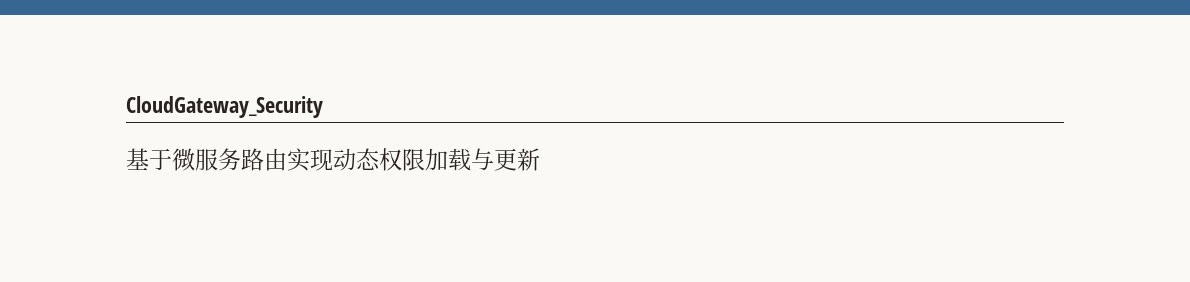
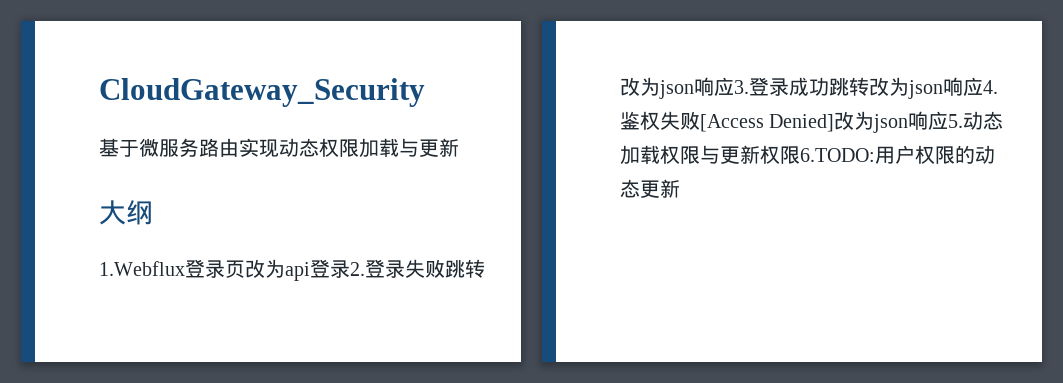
(540, 159) none -> [99,200,153,225] [99,259,485,281] [620,77,998,99] [620,111,1004,133] [620,145,995,165] [620,179,680,198] // 大纲 // 1.Webflux登录页改为api登录2.登录失败跳转改为json响应3.登录成功跳转改为json响应4.鉴权失败[Access Denied]改为json响应5.动态加载权限与更新权限6.TODO:用户权限的动态更新

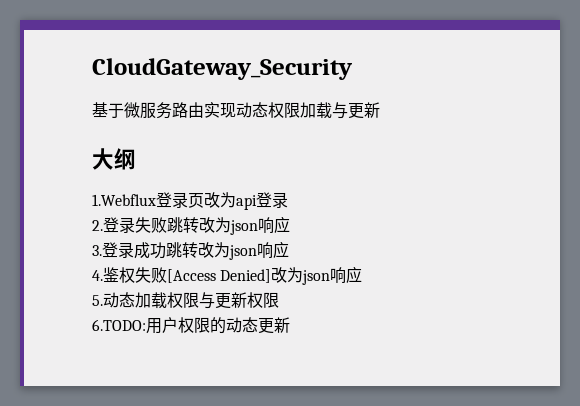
(350, 269) none -> (288, 200) //
(734, 86) none -> (290, 224) //
(983, 86) none -> (289, 249) //
(949, 120) none -> (363, 274) //
(800, 155) none -> (279, 300) //

